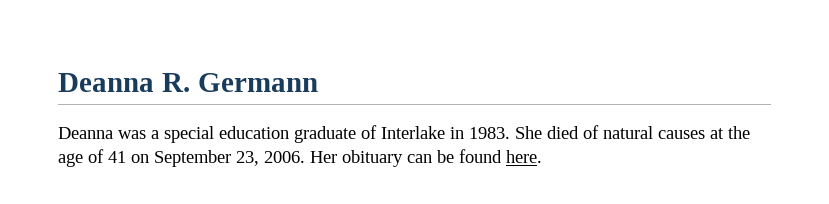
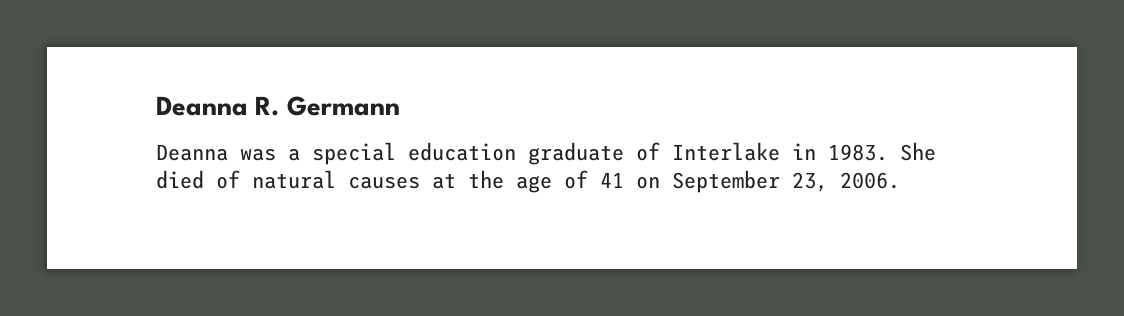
[310,149,542,167] Her obituary can be found here. -> (900, 180) none

